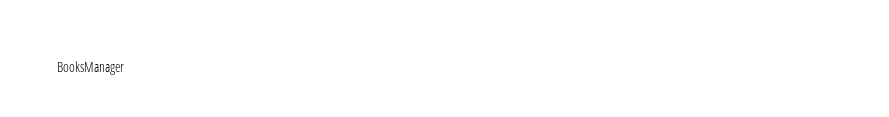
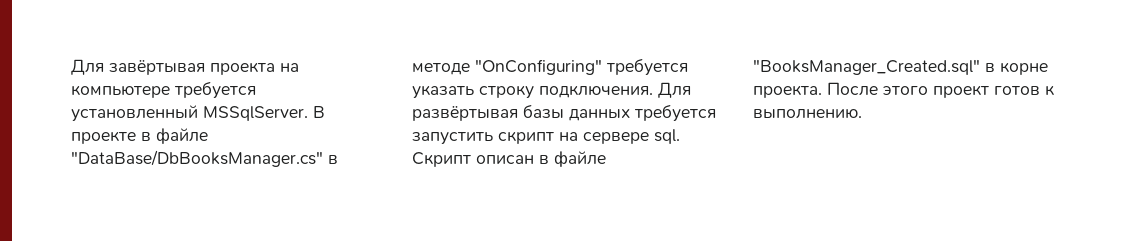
[57,61,124,75] BooksManager -> [71,59,299,75] [71,81,256,99] [71,105,325,122] [71,128,208,144] [71,150,338,167] [412,58,688,76] [412,82,691,99] [412,104,716,122] [412,129,680,145] [412,151,606,167] [753,59,1048,75] [753,82,1055,98] [753,109,862,119] Для завёртывая проекта на компьютере требуется установленный MSSqlServer. В проекте в файле "DataBase/DbBooksManager.cs" в методе "OnConfiguring" требуется указать строку подключения. Для развёртывая базы данных требуется запустить скрипт на сервере sql. Скрипт описан в файле "BooksManager_Created.sql" в корне проекта. После этого проект готов к выполнению.

